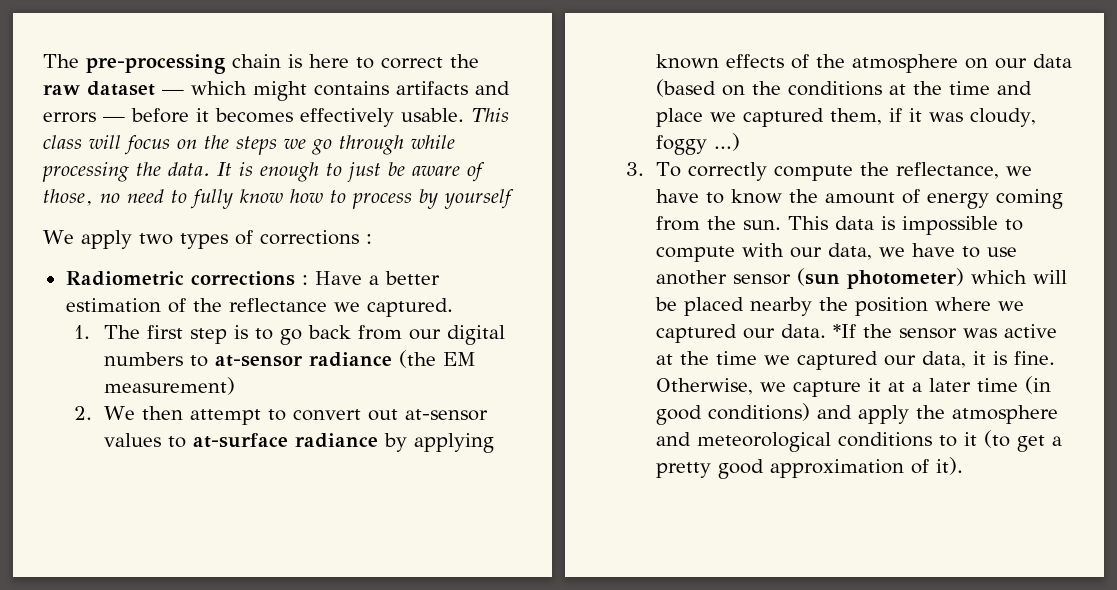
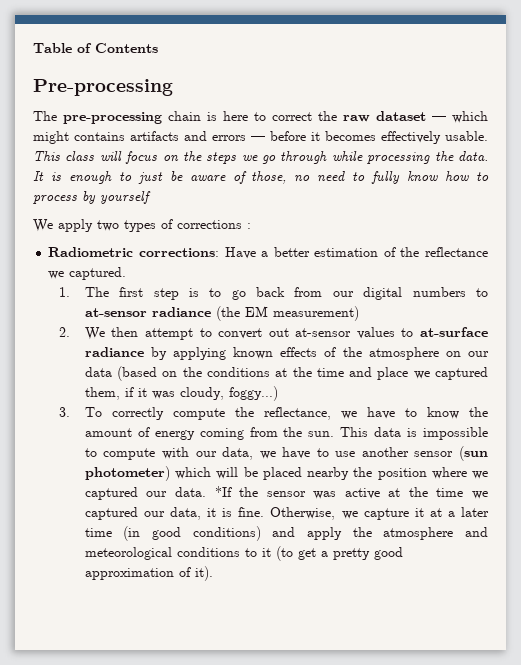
(43, 61) none -> [33,43,158,53] [33,79,173,96] Table of Contents // Pre-processing //
[190,271,308,286] corrections : -> [138,248,219,257] corrections:
[656,133,741,155] foggy ...) -> [228,386,278,401] foggy...)

